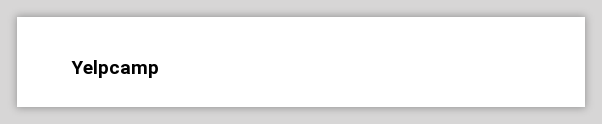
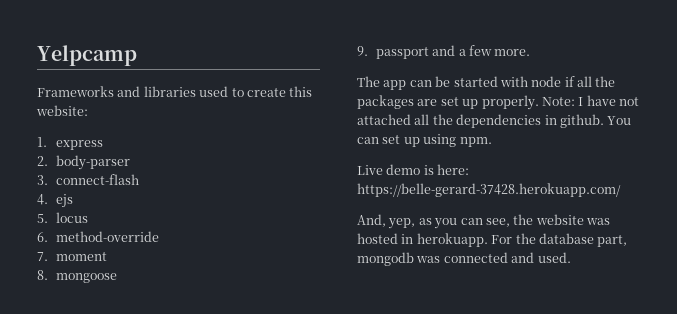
(159, 69) none -> [37,86,313,97] [36,105,88,116] [37,137,103,150] [37,155,130,170] [37,174,139,185] [37,194,73,208] [37,212,88,223] [37,231,159,242] [37,252,107,261] [37,270,117,283] [357,45,531,59] [357,76,616,90] [357,95,639,110] [357,114,632,128] [357,134,492,147] [357,164,470,175] [357,183,621,197] [357,214,610,229] [357,233,628,247] [357,252,571,266] // Frameworks and libraries used to create this website: // 1. express // 2. body-parser // 3. connect-flash // 4. ejs // 5. locus // 6. method-override // 7. moment // 8. mongoose // 9. passport and a few more. // The app can be started with node if all the packages are set up properly. Note: I have not attached all the dependencies in github. You can set up using npm. // Live demo is here: https://belle-gerard-37428.herokuapp.com/ // And, yep, as you can see, the website was hosted in herokuapp. For the database part, mongodb was connected and used.

